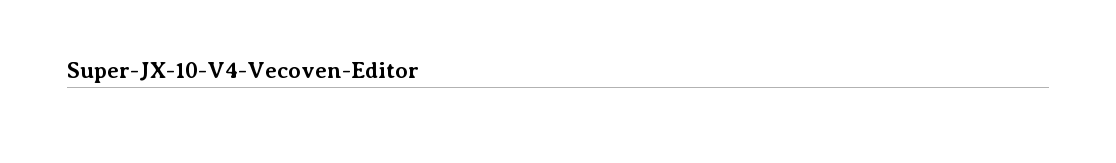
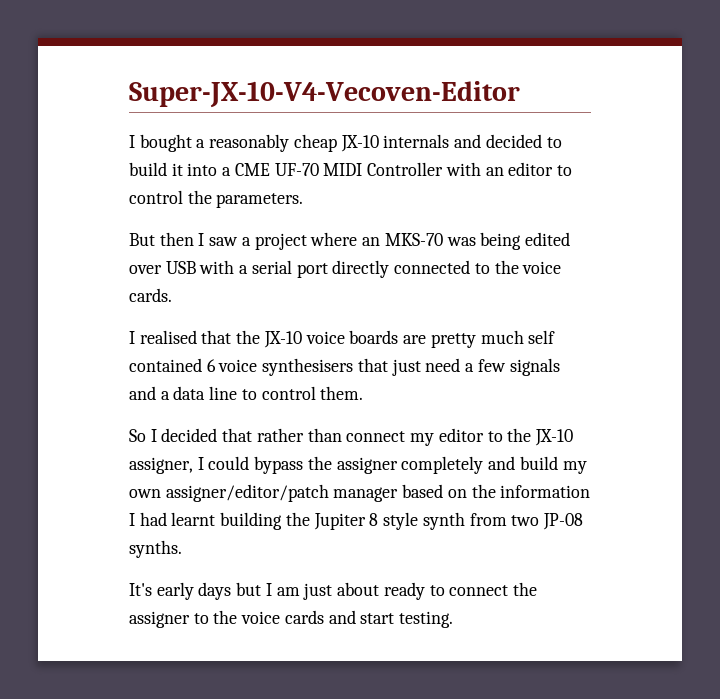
(419, 72) none -> [129,134,562,152] [129,162,572,176] [129,190,304,208] [129,232,570,250] [129,260,562,278] [129,288,172,302] [129,330,556,348] [129,358,560,376] [129,386,364,400] [129,428,573,446] [129,456,587,474] [129,484,591,502] [129,512,583,530] [129,540,182,558] [129,582,537,600] [129,610,454,628] // I bought a reasonably cheap JX-10 internals and decided to build it into a CME UF-70 MIDI Controller with an editor to control the parameters. // But then I saw a project where an MKS-70 was being edited over USB with a serial port directly connected to the voice cards. // I realised that the JX-10 voice boards are pretty much self contained 6 voice synthesisers that just need a few signals and a data line to control them. // So I decided that rather than connect my editor to the JX-10 assigner, I could bypass the assigner completely and build my own assigner/editor/patch manager based on the information I had learnt building the Jupiter 8 style synth from two JP-08 synths. // It's early days but I am just about ready to connect the assigner to the voice cards and start testing.

